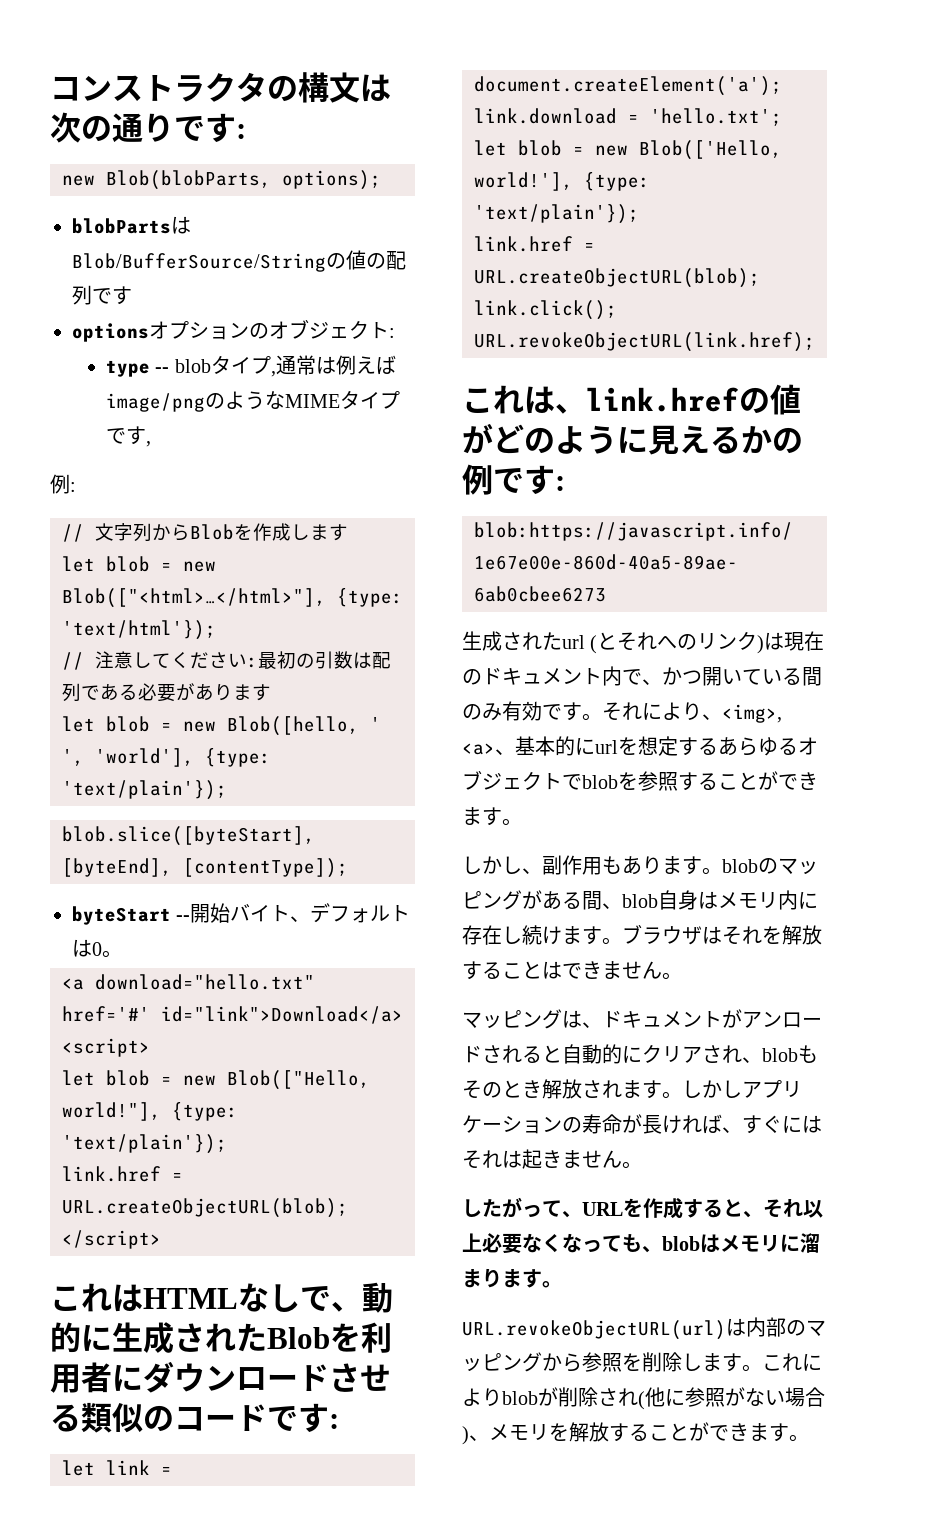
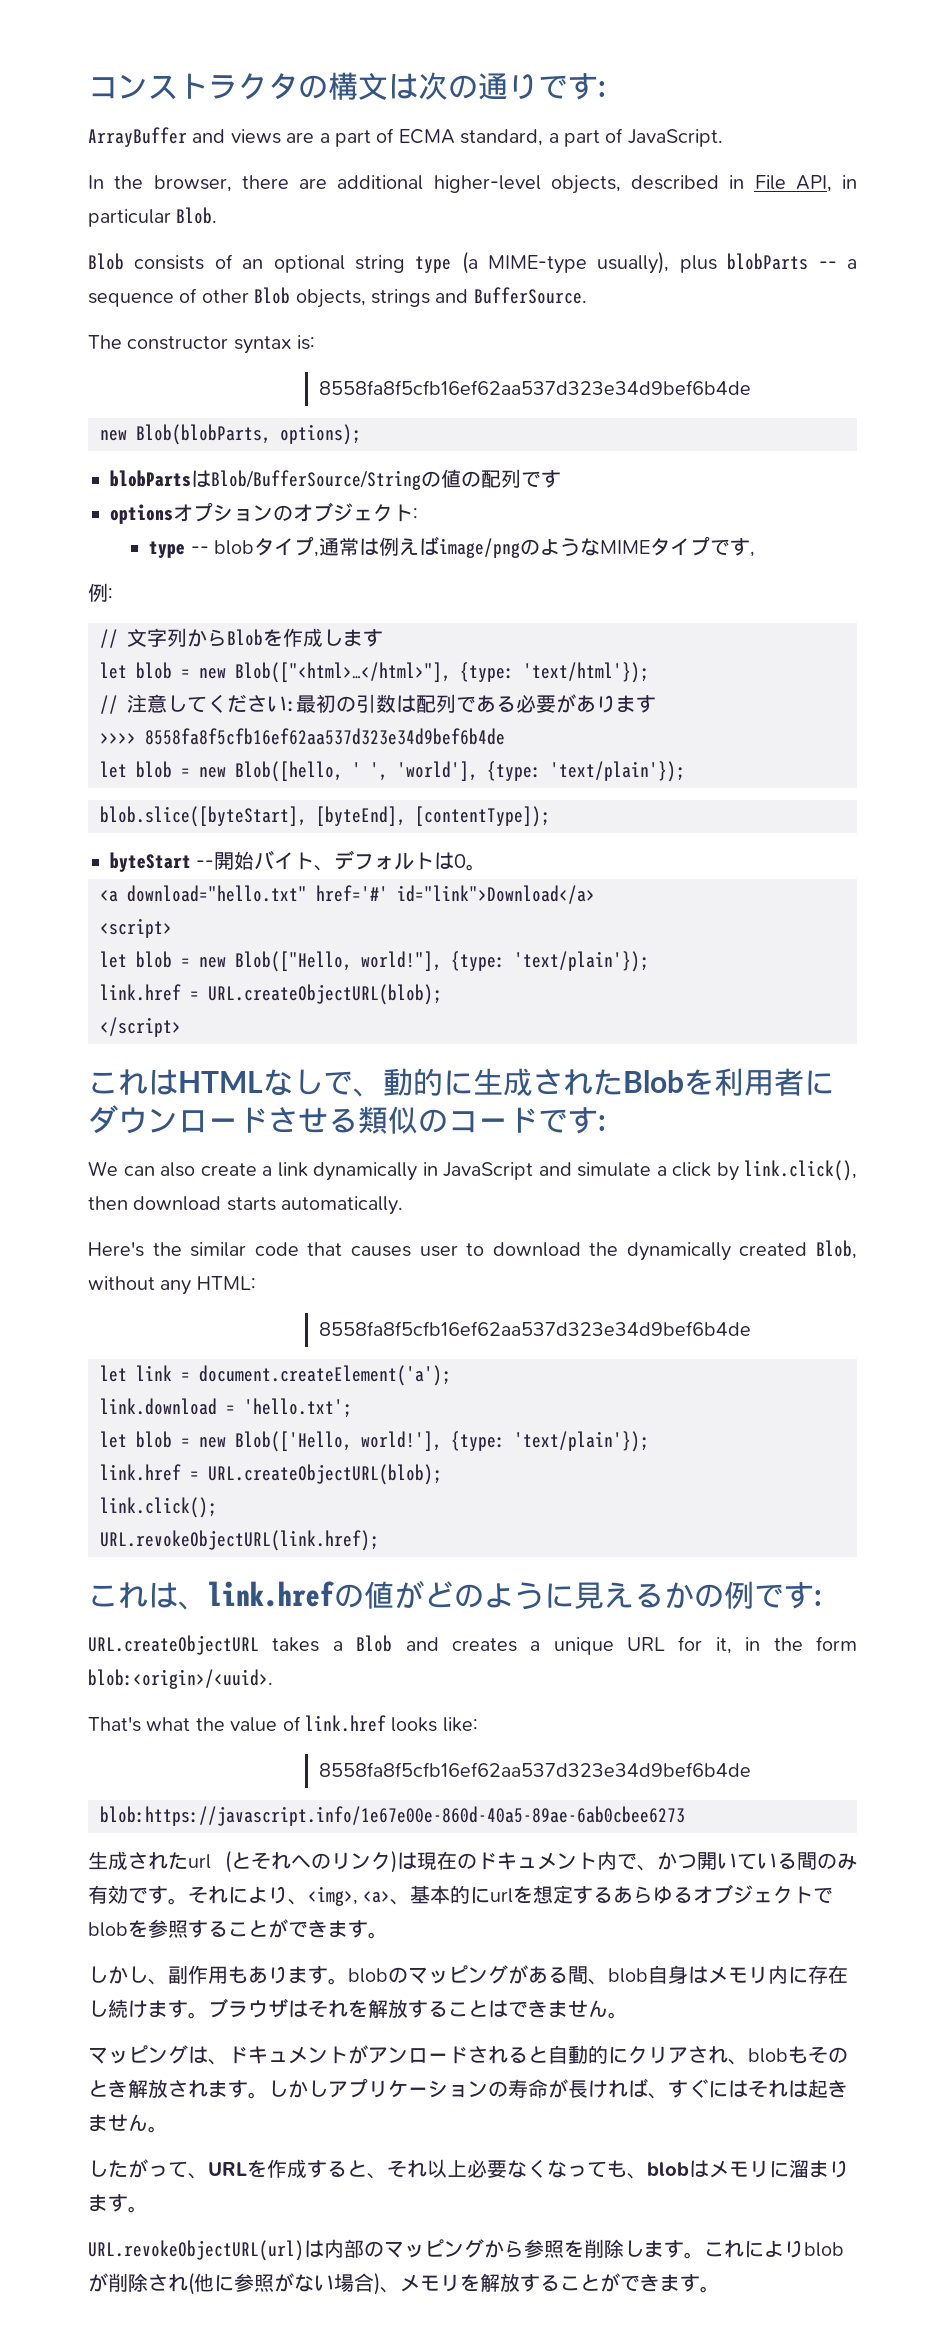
(246, 131) none -> [88,127,723,147] [88,175,857,194] [88,207,218,227] [88,251,857,274] [88,287,587,308] [88,335,316,354] [318,380,751,395] // ArrayBuffer and views are a part of ECMA standard, a part of JavaScript. // In the browser, there are additional higher-level objects, described in File API, in particular Blob. // Blob consists of an optional string type (a MIME-type usually), plus blobParts -- a sequence of other Blob objects, strings and BufferSource. // The constructor syntax is: // 8558fa8f5cfb16ef62aa537d323e34d9bef6b4de
(271, 692) none -> [100,728,505,745] // >>>> 8558fa8f5cfb16ef62aa537d323e34d9bef6b4de
(339, 1421) none -> [88,1160,857,1181] [88,1196,404,1215] [88,1240,858,1261] [88,1276,256,1295] [318,1321,751,1336] // We can also create a link dynamically in JavaScript and simulate a click by link.click(), then download starts automatically. // Here's the similar code that causes user to download the dynamically created Blob, without any HTML: // 8558fa8f5cfb16ef62aa537d323e34d9bef6b4de
(565, 483) none -> [88,1635,857,1655] [88,1669,273,1689] [88,1715,478,1732] [318,1762,751,1777] // URL.createObjectURL takes a Blob and creates a unique URL for it, in the form blob:<origin>/<uuid>. // That's what the value of link.href looks like: // 8558fa8f5cfb16ef62aa537d323e34d9bef6b4de

